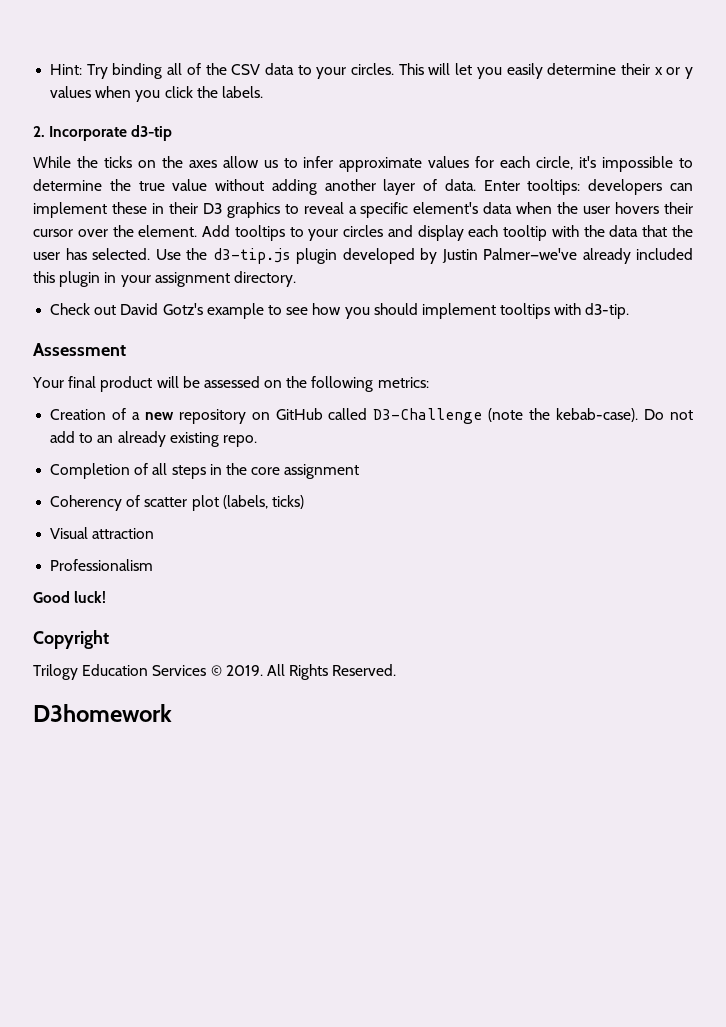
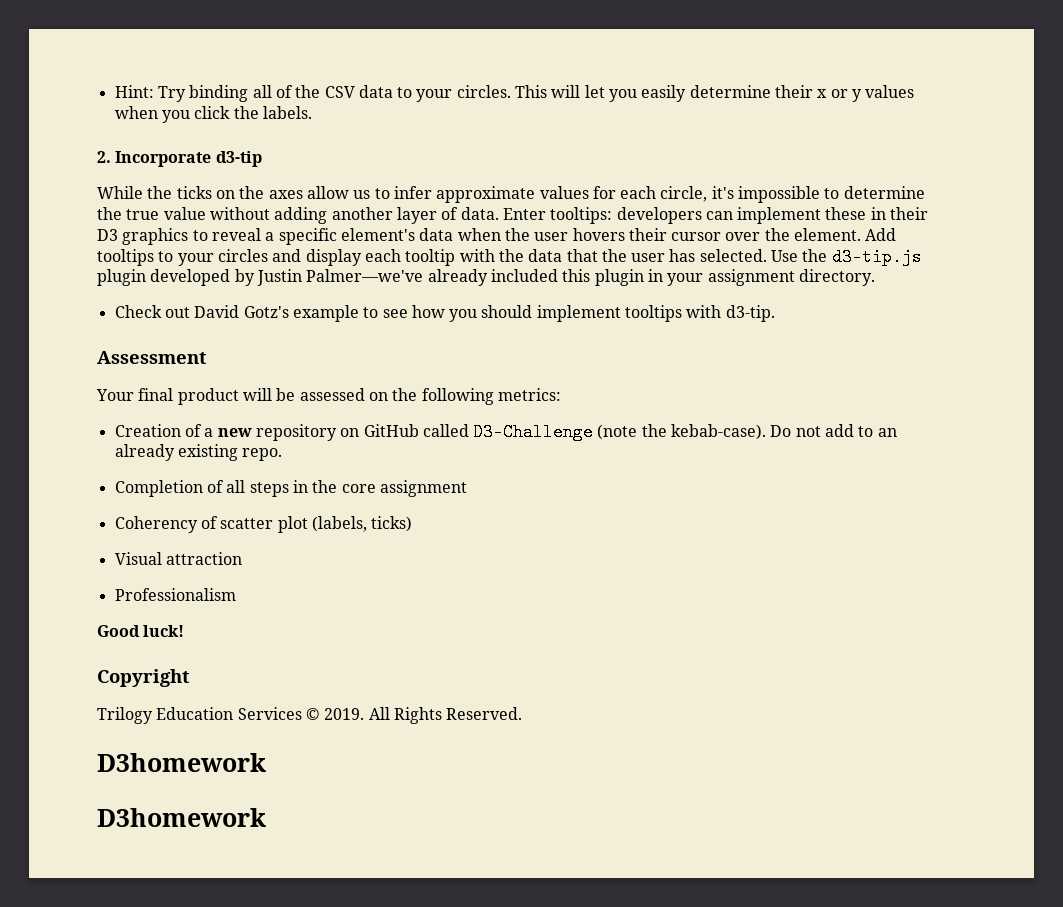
(172, 713) none -> [97,808,266,827] // D3homework

